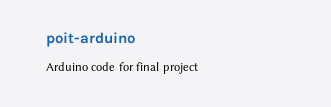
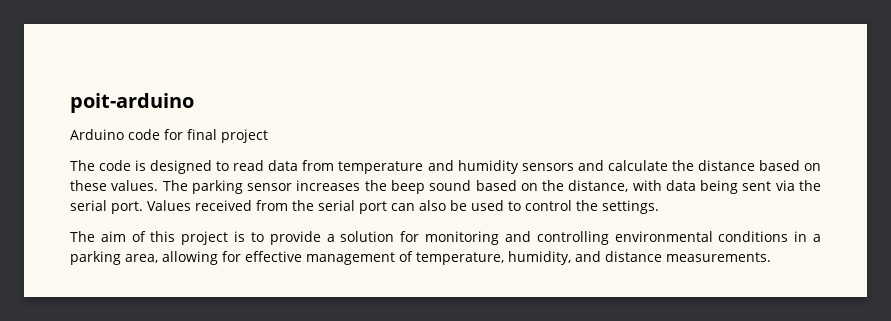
(198, 68) none -> [70,160,821,174] [70,180,822,194] [70,200,659,214] [70,231,822,245] [70,251,771,265] // The code is designed to read data from temperature and humidity sensors and calculate the distance based on these values. The parking sensor increases the beep sound based on the distance, with data being sent via the serial port. Values received from the serial port can also be used to control the settings. // The aim of this project is to provide a solution for monitoring and controlling environmental conditions in a parking area, allowing for effective management of temperature, humidity, and distance measurements.

